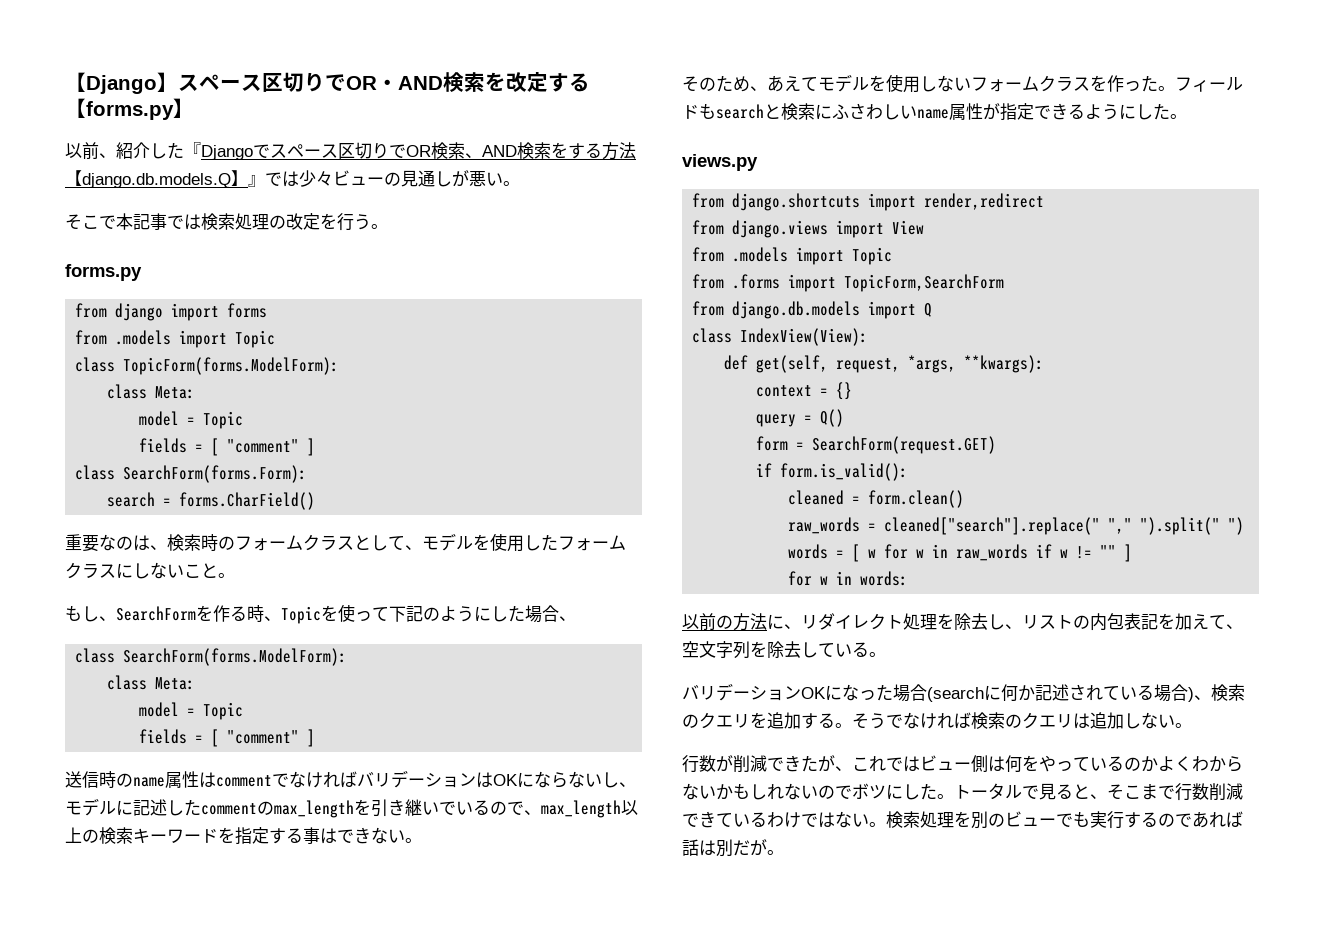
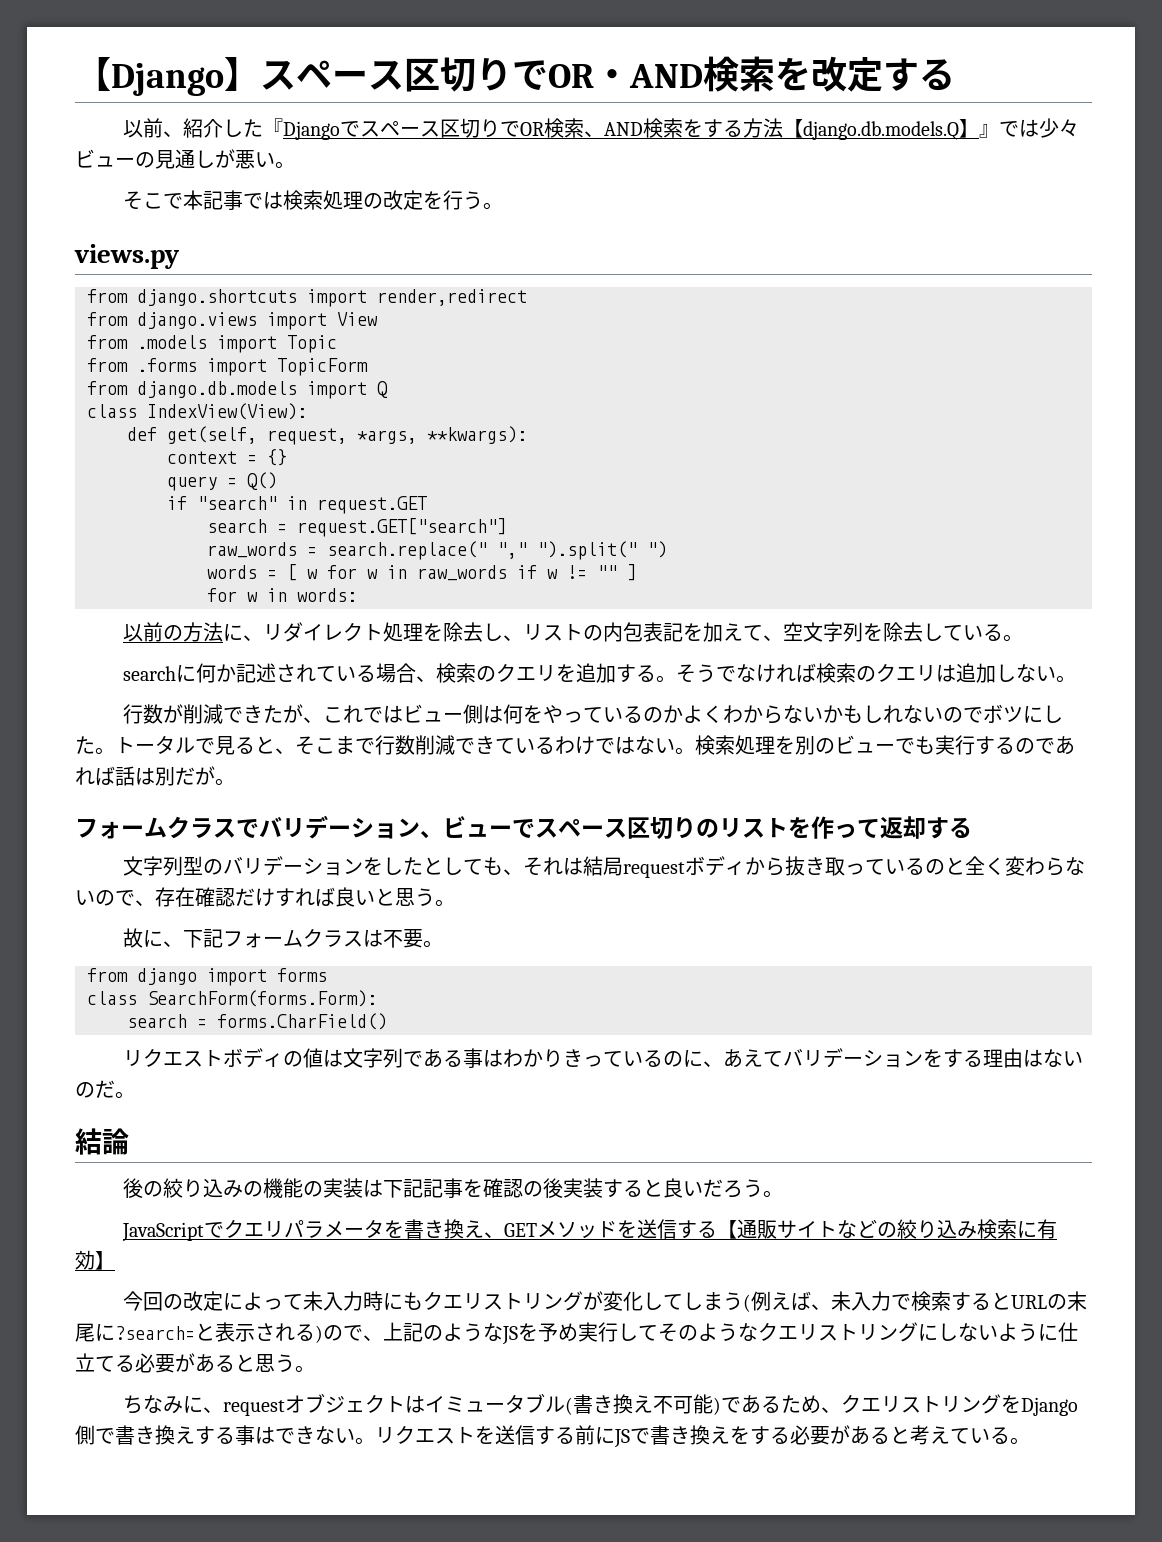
[65,98,194,120] 【forms.py】 -> (955, 75) none
[65,264,142,281] [75,303,268,321] [75,330,276,348] [75,357,340,375] [107,384,196,399] [139,411,244,429] [139,438,316,456] [75,465,308,483] [107,492,316,510] [65,533,626,552] [65,562,235,579] [65,604,576,624] [75,648,348,666] [107,675,196,690] [139,702,244,720] [139,729,316,747] [65,770,636,788] [65,798,638,818] [65,827,422,845] [682,74,1243,93] [682,103,1187,121] // forms.py // from django import forms // from .models import Topic // class TopicForm(forms.ModelForm): // class Meta: // model = Topic // fields = [ "comment" ] // class SearchForm(forms.Form): // search = forms.CharField() // 重要なのは、検索時のフォームクラスとして、モデルを使用したフォームクラスにしないこと。 // もし、SearchFormを作る時、Topicを使って下記のようにした場合、 // class SearchForm(forms.ModelForm): // class Meta: // model = Topic // fields = [ "comment" ] // 送信時のname属性はcommentでなければバリデーションはOKにならないし、モデルに記述したcommentのmax_lengthを引き継いでいるので、max_length以上の検索キーワードを指定する事はできない。 // そのため、あえてモデルを使用しないフォームクラスを作った。フィールドもsearchと検索にふさわしいname属性が指定できるようにした。 -> (504, 206) none
[844,274,1005,292] TopicForm,SearchForm -> [277,358,368,376] TopicForm
[756,436,997,454] [756,463,909,481] [788,490,965,508] form = SearchForm(request.GET) // if form.is_valid(): // cleaned = form.clean() -> [167,496,427,514] [207,518,507,537] if "search" in request.GET // search = request.GET["search"]
[884,517,1101,535] cleaned["search"].replace(" -> [327,541,487,560] search.replace("
[682,683,984,702] バリデーションOKになった場合(search -> [123,666,177,681] search
[1188,687,1194,702] ) -> (417, 673) none
(784, 852) none -> [75,815,972,840] [123,856,1086,878] [75,887,455,907] [123,928,444,948] [87,968,327,986] [87,990,377,1007] [127,1013,387,1030] [123,1048,1084,1068] [75,1080,135,1099] [75,1128,129,1155] [123,1178,784,1198] [122,1219,1058,1242] [75,1250,115,1270] [123,1291,1088,1312] [75,1322,1078,1345] [75,1353,315,1373] [123,1393,1079,1416] [75,1425,1030,1448] // フォームクラスでバリデーション、ビューでスペース区切りのリストを作って返却する // 文字列型のバリデーションをしたとしても、それは結局requestボディから抜き取っているのと全く変わらないので、存在確認だけすれば良いと思う。 // 故に、下記フォームクラスは不要。 // from django import forms // class SearchForm(forms.Form): // search = forms.CharField() // リクエストボディの値は文字列である事はわかりきっているのに、あえてバリデーションをする理由はないのだ。 // 結論 // 後の絞り込みの機能の実装は下記記事を確認の後実装すると良いだろう。 // JavaScriptでクエリパラメータを書き換え、GETメソッドを送信する【通販サイトなどの絞り込み検索に有効】 // 今回の改定によって未入力時にもクエリストリングが変化してしまう(例えば、未入力で検索するとURLの末尾に?search=と表示される)ので、上記のようなJSを予め実行してそのようなクエリストリングにしないように仕立てる必要があると思う。 // ちなみに、requestオブジェクトはイミュータブル(書き換え不可能)であるため、クエリストリングをDjango側で書き換えする事はできない。リクエストを送信する前にJSで書き換えをする必要があると考えている。

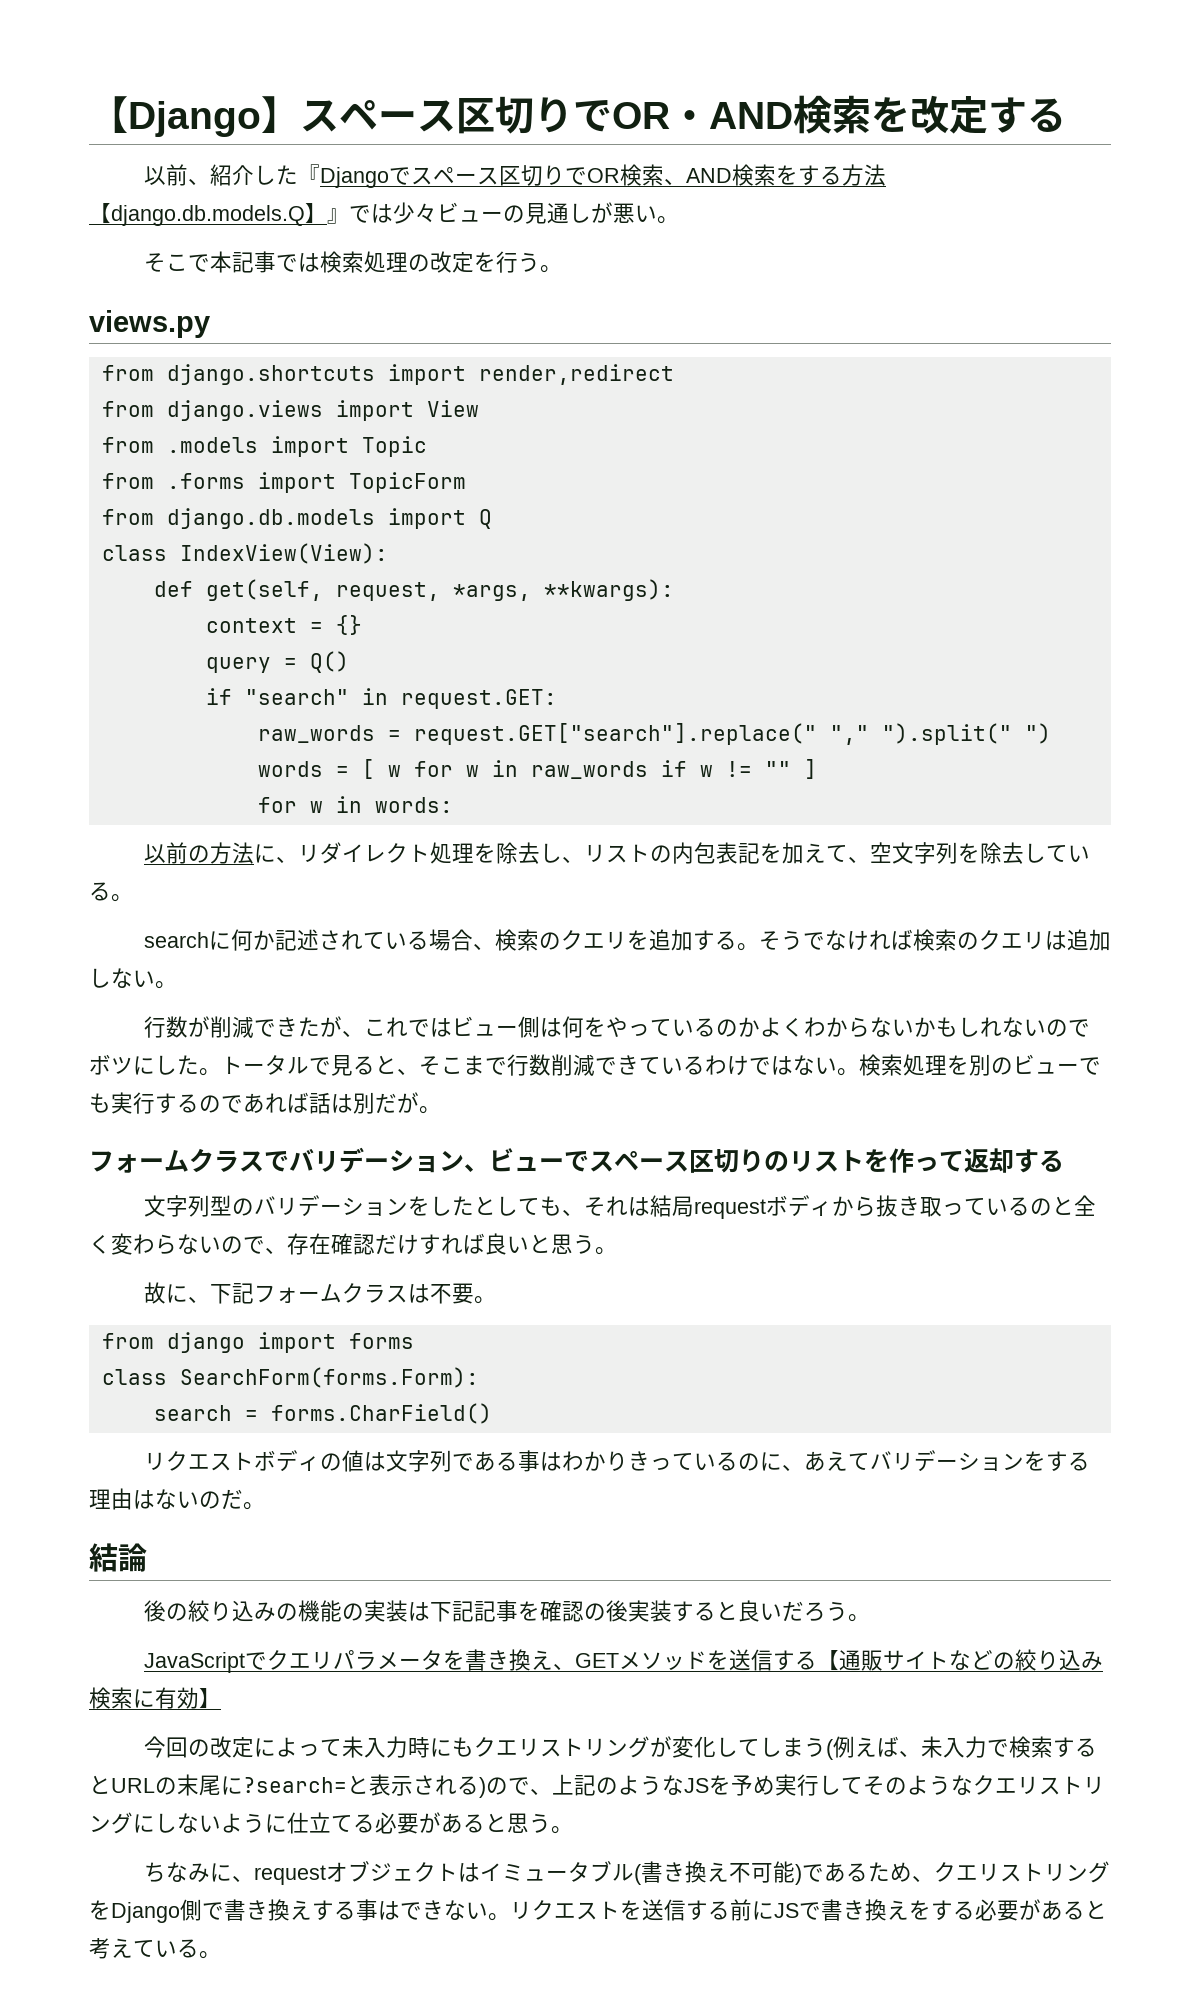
[317,496,427,514] [207,518,507,537] request.GET // search = request.GET["search"] -> [400,689,557,709] request.GET:
[327,541,487,560] search.replace(" -> [413,723,817,745] request.GET["search"].replace("

